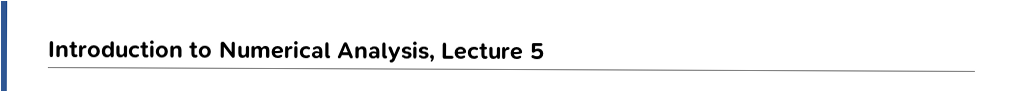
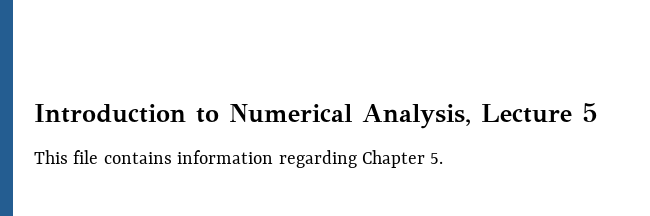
(545, 51) none -> [34,150,444,168] // This file contains information regarding Chapter 5.

